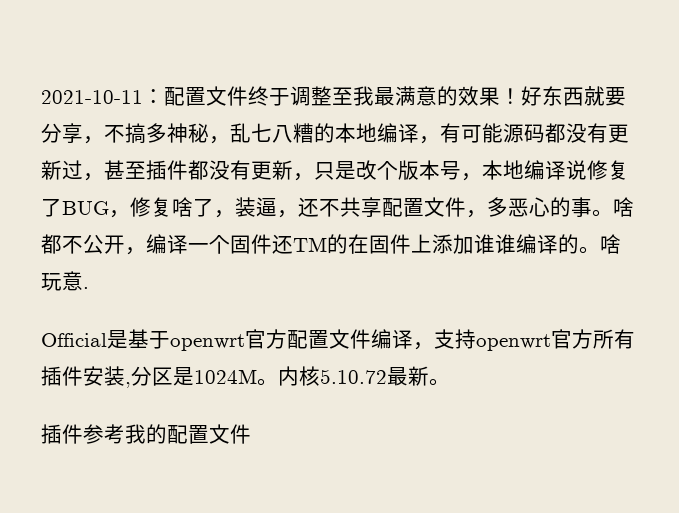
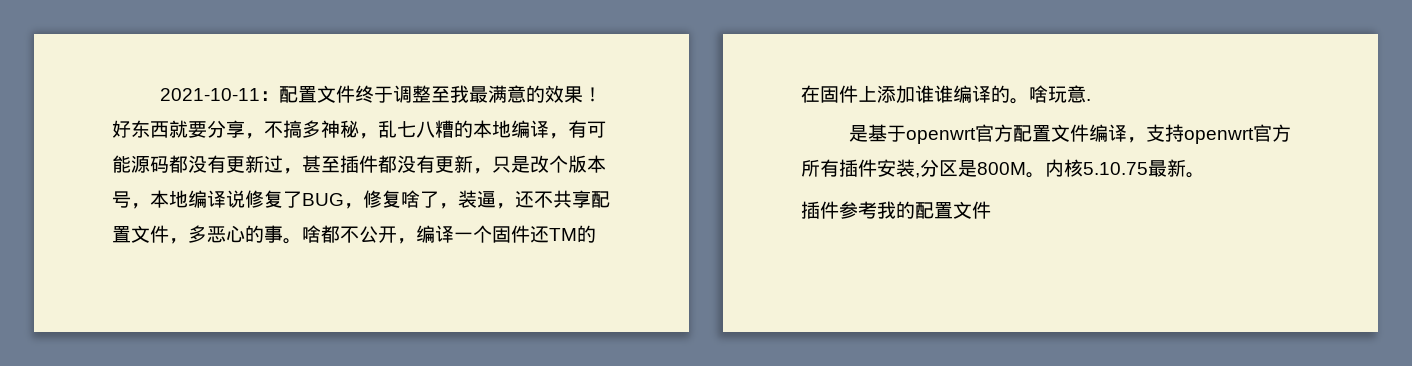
[41,333,107,347] Official -> (1091, 100) none
[194,366,387,386] 1024M。内核5.10.72 -> [977,159,1148,178] 800M。内核5.10.75

